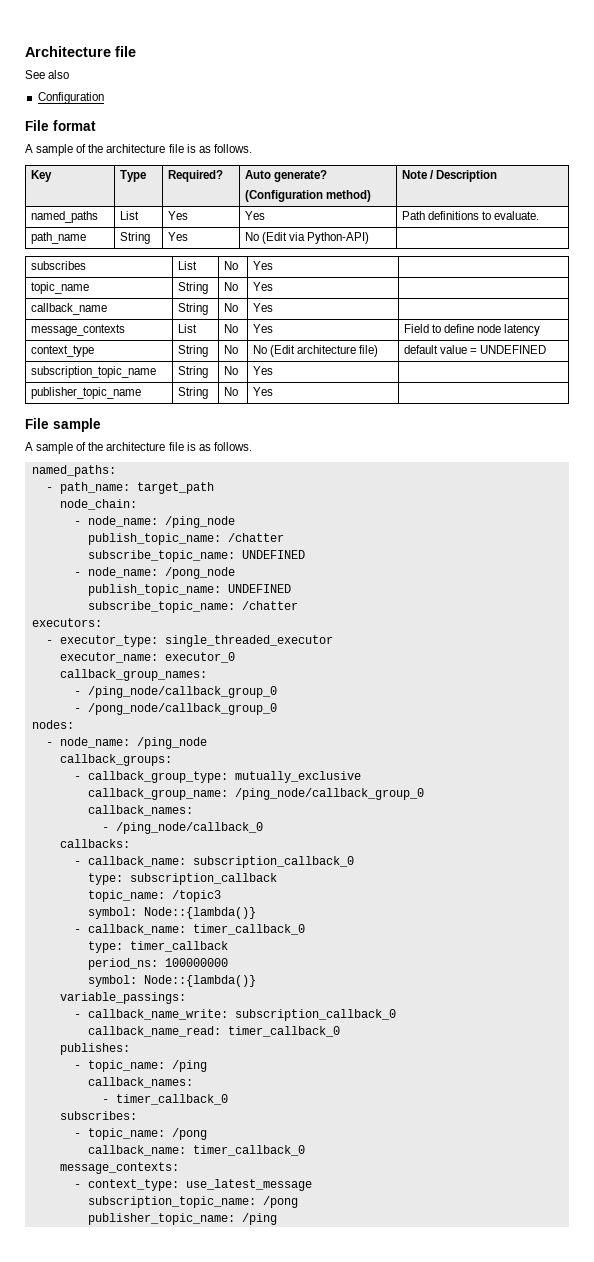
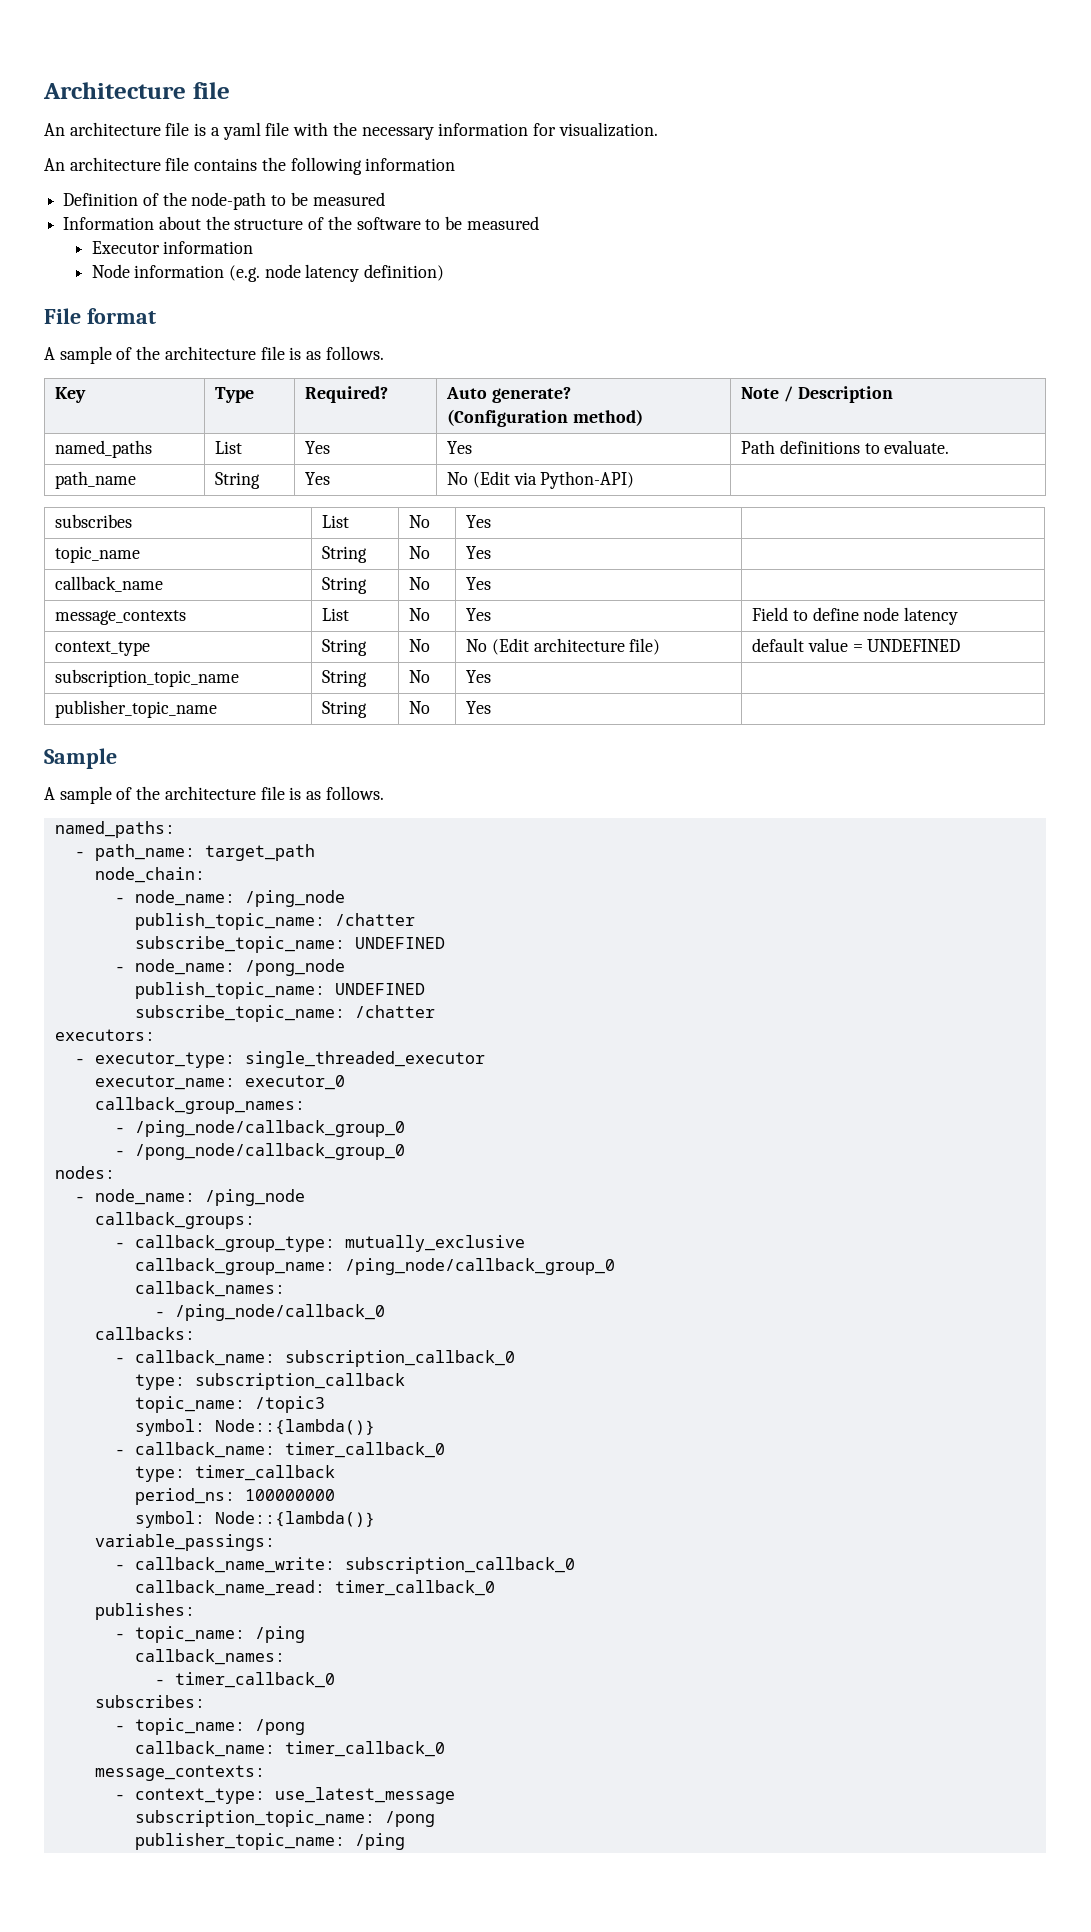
[25,70,70,79] [37,92,104,104] See also // Configuration -> [44,122,658,140] [44,157,456,175] [63,192,385,210] [63,216,539,230] [91,241,254,254] [91,264,445,282] An architecture file is a yaml file with the necessary information for visualization. // An architecture file contains the following information // Definition of the node-path to be measured // Information about the structure of the software to be measured // Executor information // Node information (e.g. node latency definition)
[25,418,101,432] File sample -> [44,748,117,769] Sample

